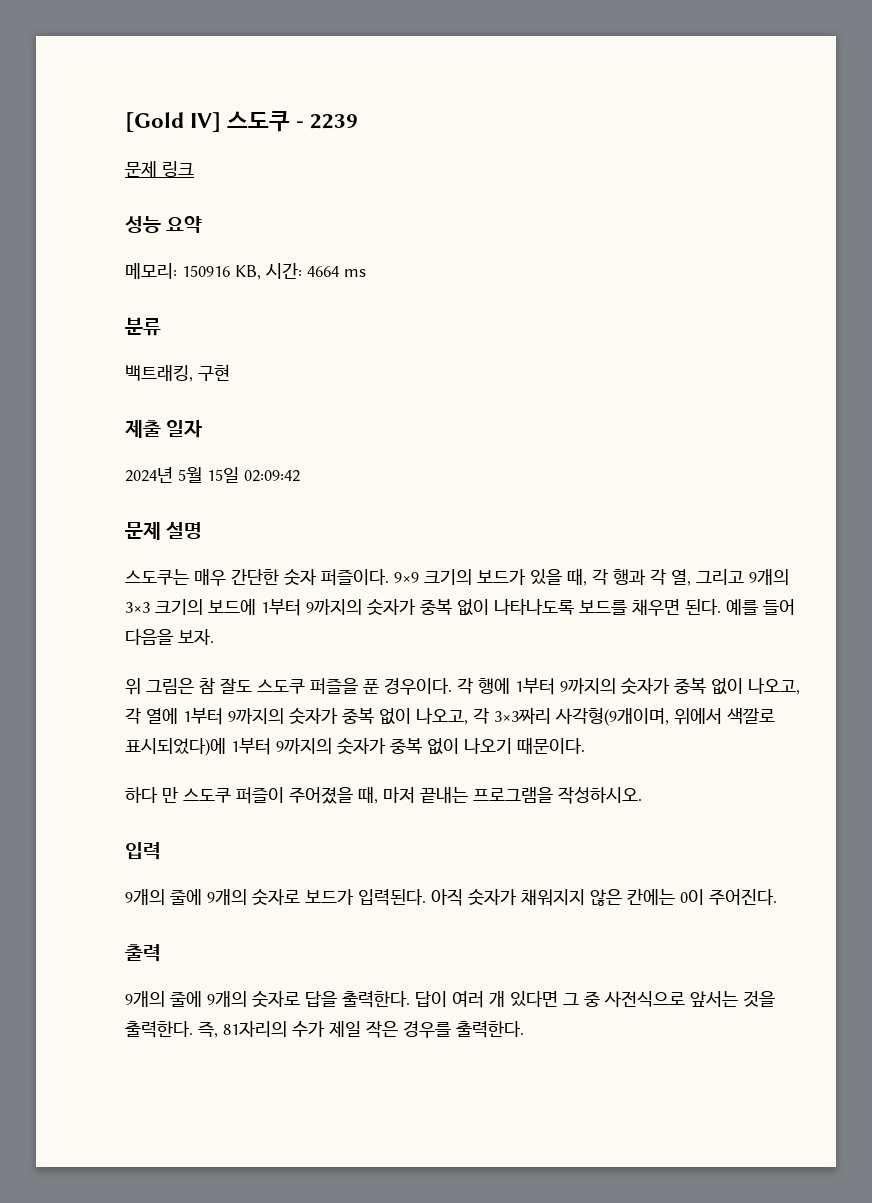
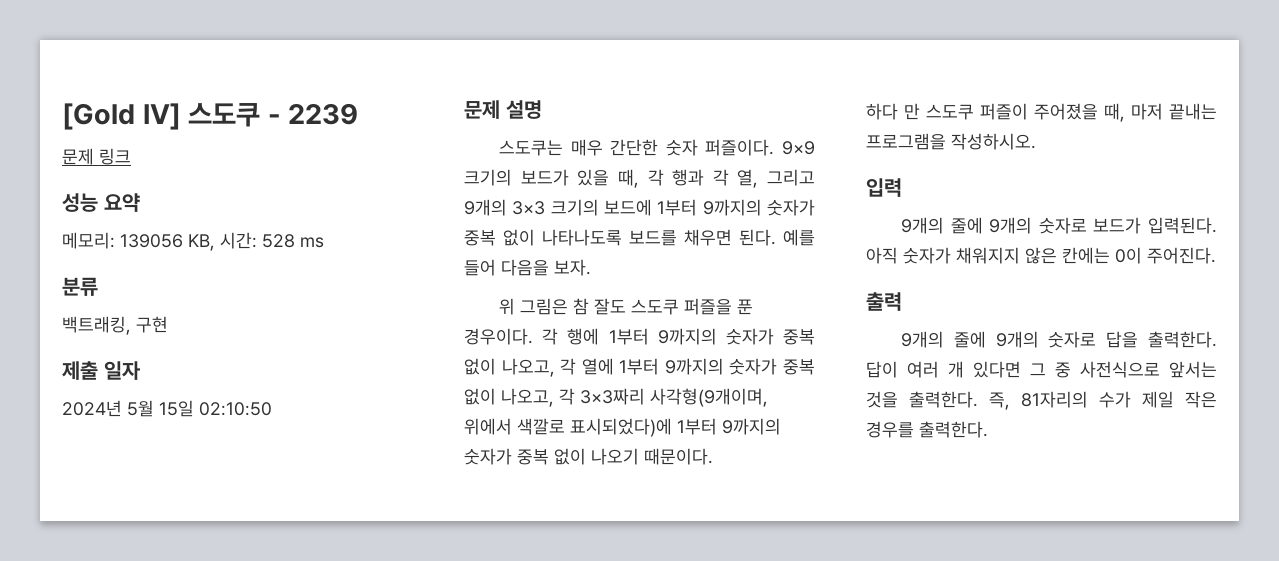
[182,265,230,277] 150916 -> [120,234,183,248] 139056
[307,266,339,277] 4664 -> [262,234,295,248] 528
[244,470,300,482] 02:09:42 -> [199,402,272,416] 02:10:50

